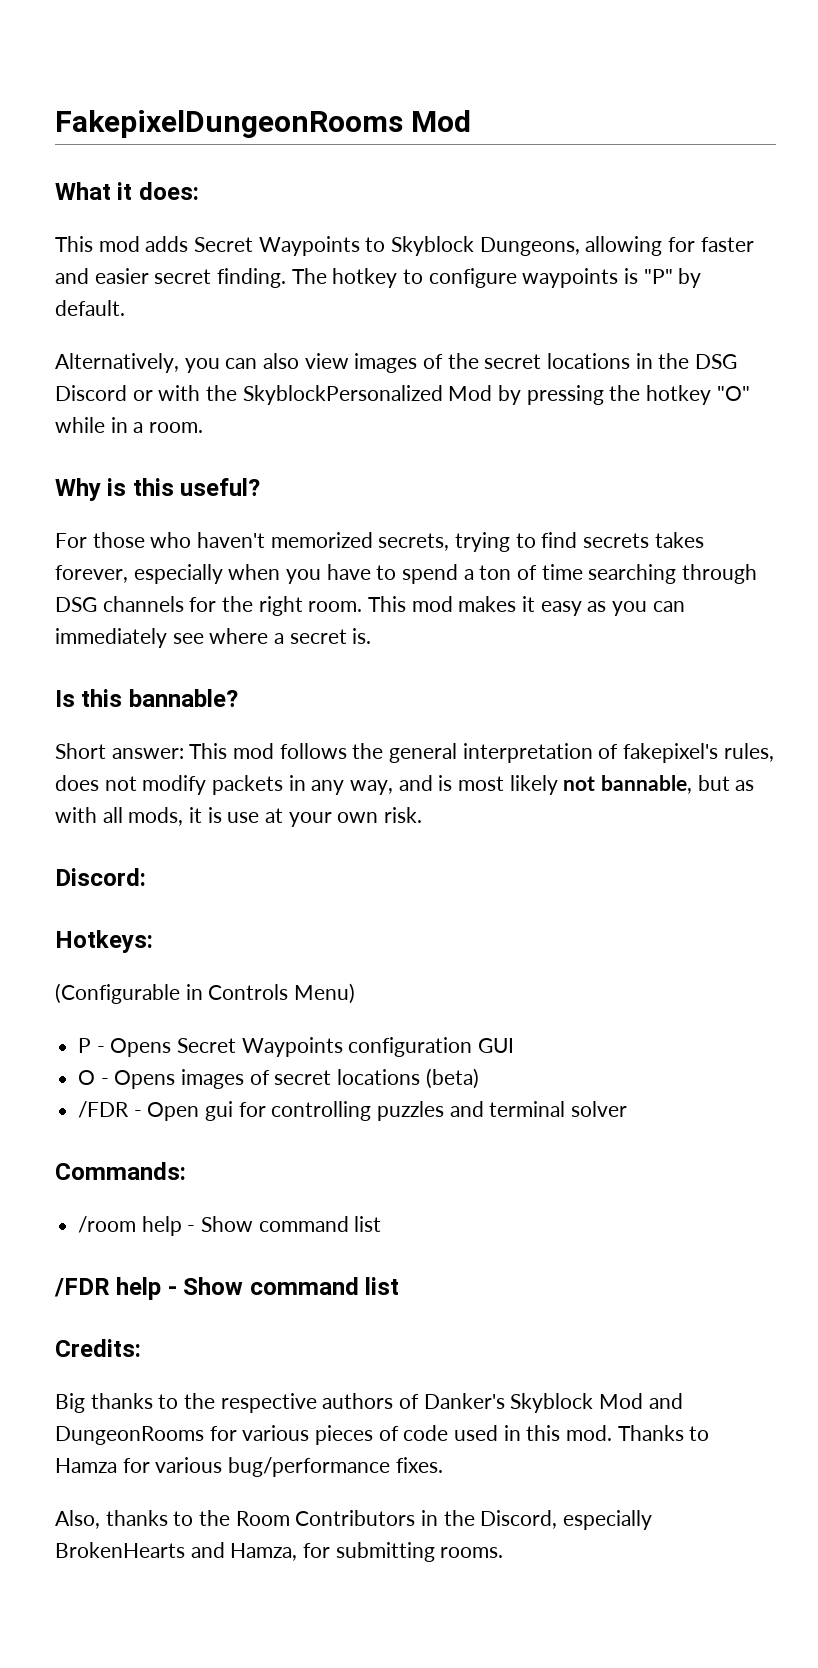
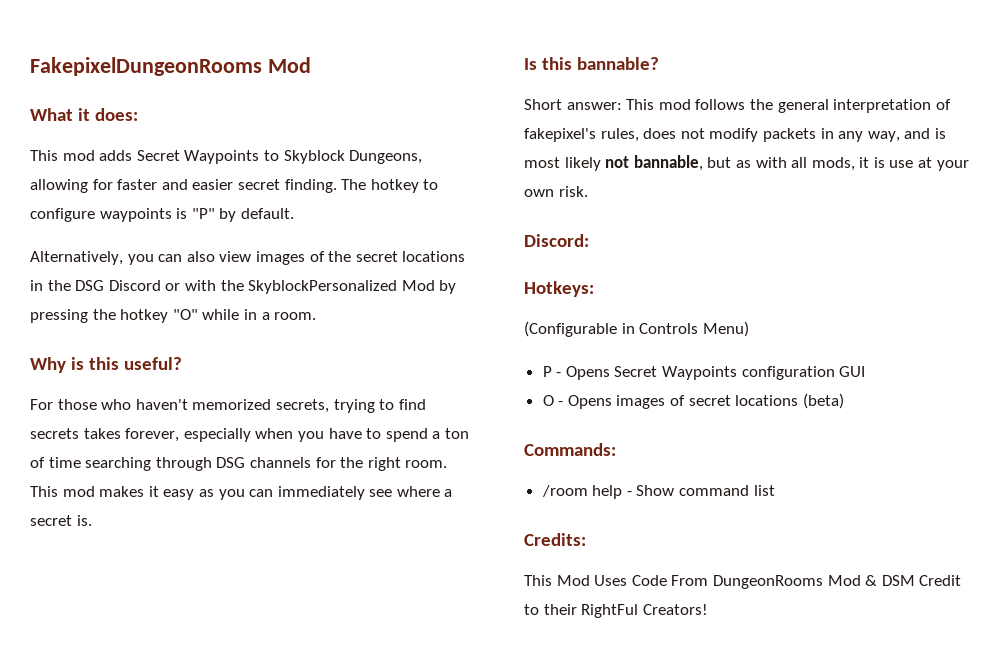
[78,1101,628,1121] // /FDR - Open gui for controlling puzzles and terminal solver -> (844, 401) none
[54,1277,400,1300] [55,1339,141,1357] [55,1393,683,1413] [55,1425,710,1445] [55,1457,443,1477] [55,1510,653,1530] [55,1542,504,1562] /FDR help - Show command list // Credits: // Big thanks to the respective authors of Danker's Skyblock Mod and DungeonRooms for various pieces of code used in this mod. Thanks to Hamza for various bug/performance fixes. // Also, thanks to the Room Contributors in the Discord, especially BrokenHearts and Hamza, for submitting rooms. -> [524,533,586,546] [524,575,962,589] [524,604,708,618] Credits: // This Mod Uses Code From DungeonRooms Mod & DSM Credit to their RightFul Creators!

